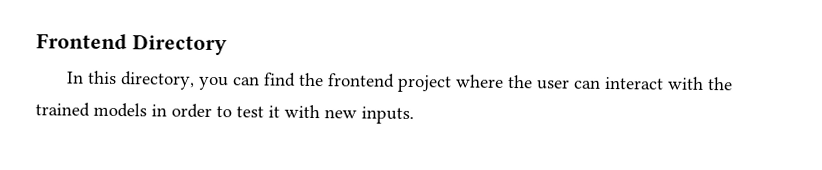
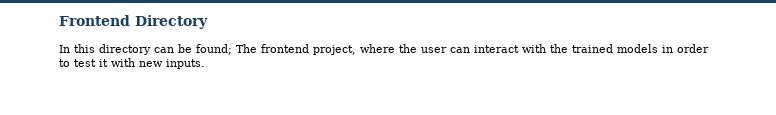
[119,71,452,93] directory, you can find the frontend project -> [99,44,356,55] directory can be found; The frontend project,

